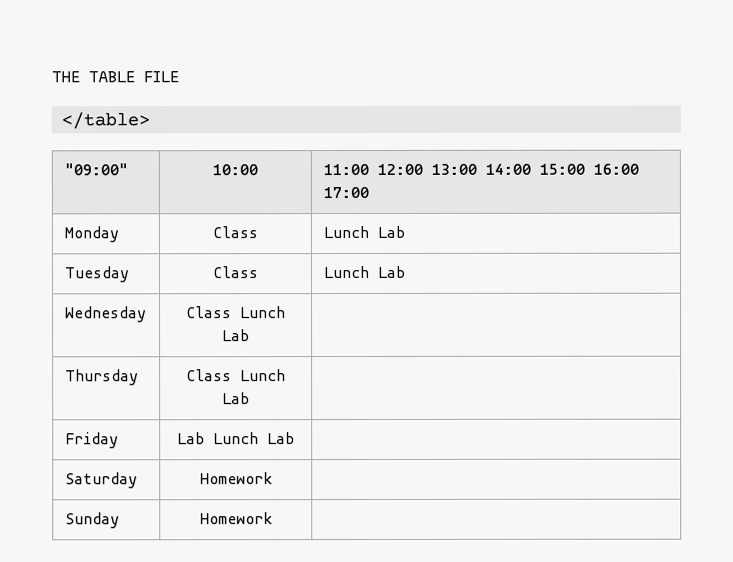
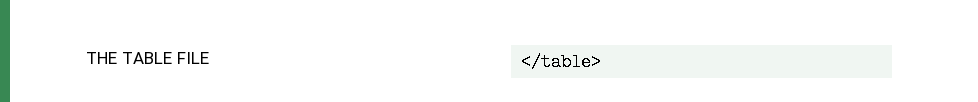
[63,163,128,176] [212,164,258,176] [322,163,639,176] [322,186,369,199] [63,226,119,243] [212,226,258,239] [322,225,405,239] [63,266,130,283] [212,266,258,279] [322,265,405,279] [64,306,147,323] [186,306,286,319] [222,329,250,342] [64,369,139,386] [186,369,286,382] [222,392,250,405] [64,432,119,449] [177,432,295,445] [64,472,138,489] [199,472,273,485] [64,512,120,529] [199,512,273,525] // "09:00" | 10:00 | 11:00 12:00 13:00 14:00 15:00 16:00 17:00 // Monday | Class | Lunch Lab // Tuesday | Class | Lunch Lab // Wednesday | Class Lunch Lab | // Thursday | Class Lunch Lab | // Friday | Lab Lunch Lab | // Saturday | Homework | // Sunday | Homework | -> (602, 62) none

